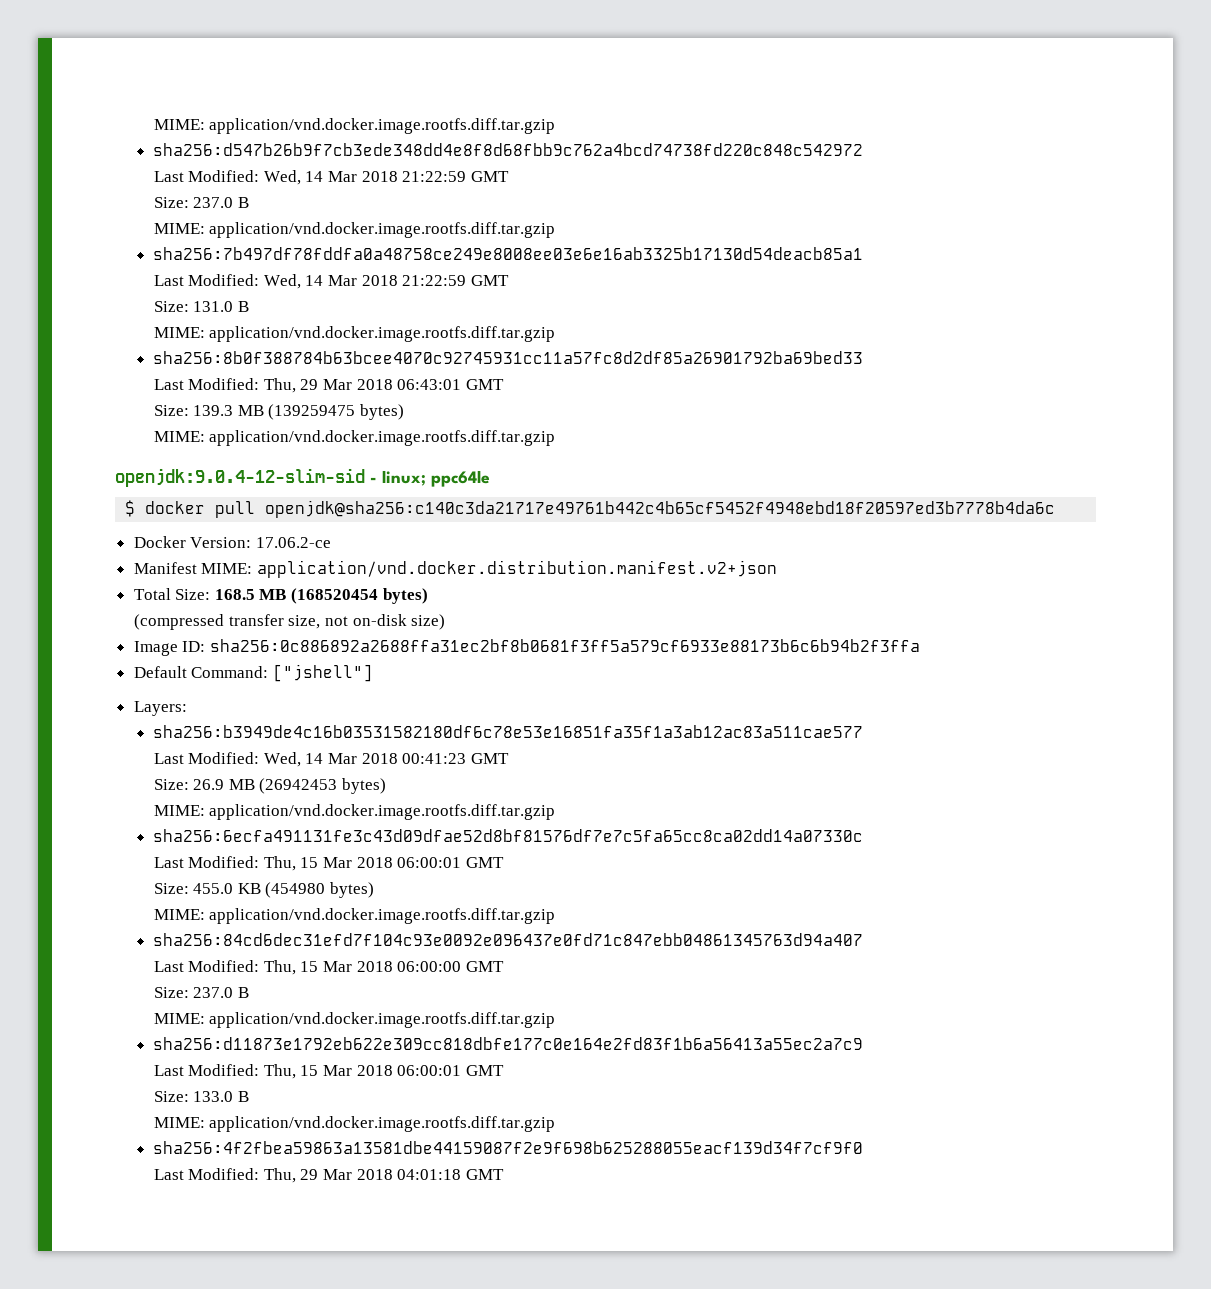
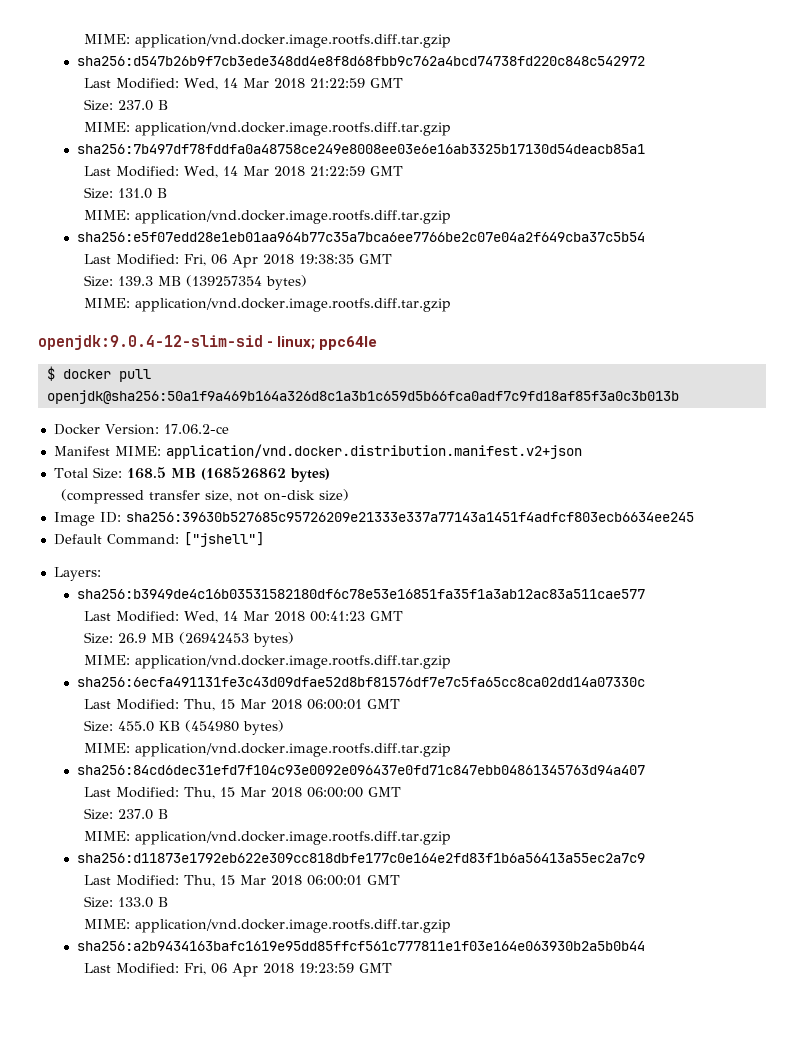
[152,351,863,364] [153,378,462,393] sha256:8b0f388784b63bcee4070c92745931cc11a57fc8d2df85a26901792ba69bed33 // Last Modified: Thu, 29 Mar 2018 06:43:01 -> [76,232,645,242] [83,254,354,268] sha256:e5f07edd28e1eb01aa964b77c35a7bca6ee7766be2c07e04a2f649cba37c5b54 // Last Modified: Fri, 06 Apr 2018 19:38:35
[268,404,356,420] (139259475 -> [185,275,262,287] (139257354
[265,500,1056,518] openjdk@sha256:c140c3da21717e49761b442c4b65cf5452f4948ebd18f20597ed3b7778b4da6c -> [46,390,679,404] openjdk@sha256:50a1f9a469b164a326d8c1a3b1c659d5b66fca0adf7c9fd18af85f3a0c3b013b
[291,588,379,604] (168520454 -> [200,467,286,480] (168526862
[209,639,920,652] sha256:0c886892a2688ffa31ec2bf8b0681f3ff5a579cf6933e88173b6c6b94b2f3ffa -> [125,512,694,522] sha256:39630b527685c95726209e21333e337a77143a1451f4adfcf803ecb6634ee245
[152,1141,863,1154] [153,1168,462,1183] sha256:4f2fbea59863a13581dbe44159087f2e9f698b625288055eacf139d34f7cf9f0 // Last Modified: Thu, 29 Mar 2018 04:01:18 -> [76,941,645,951] [83,963,354,977] sha256:a2b9434163bafc1619e95dd85ffcf561c777811e1f03e164e063930b2a5b0b44 // Last Modified: Fri, 06 Apr 2018 19:23:59

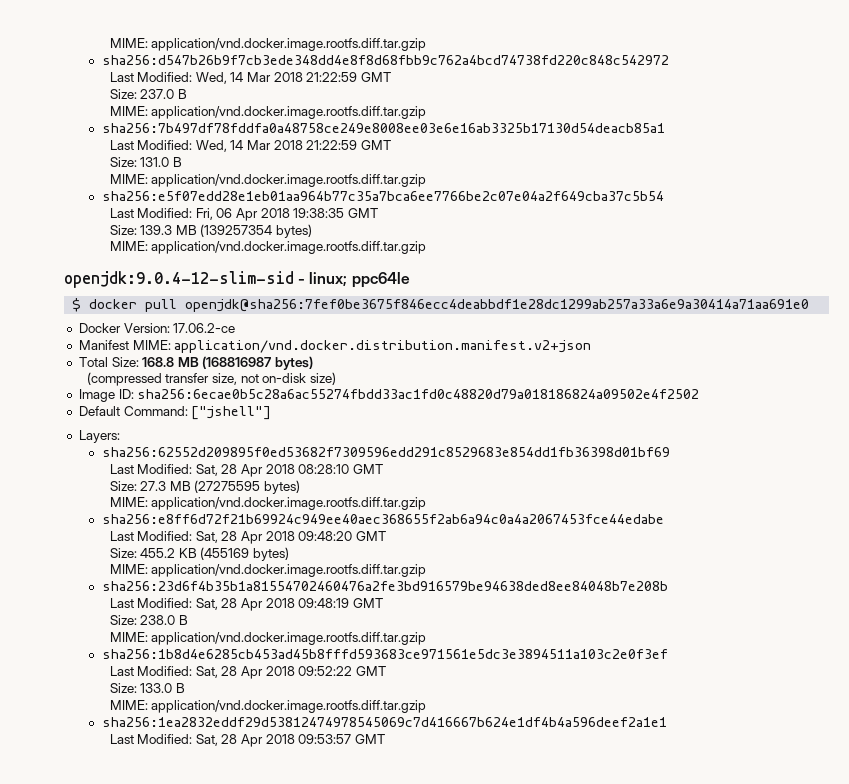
[46,390,679,404] openjdk@sha256:50a1f9a469b164a326d8c1a3b1c659d5b66fca0adf7c9fd18af85f3a0c3b013b -> [185,299,810,312] openjdk@sha256:7fef0be3675f846ecc4deabbdf1e28dc1299ab257a33a6e9a30414a71aa691e0
[126,467,286,480] 168.5 MB (168526862 -> [142,356,272,369] 168.8 MB (168816987
[125,512,694,522] sha256:39630b527685c95726209e21333e337a77143a1451f4adfcf803ecb6634ee245 -> [137,389,700,399] sha256:6ecae0b5c28a6ac55274fbdd33ac1fd0c48820d79a018186824a09502e4f2502
[76,589,645,599] [83,611,403,623] [83,632,294,647] [83,655,451,669] [76,677,645,687] [83,699,400,711] [83,720,284,735] [83,743,451,757] [76,765,645,775] [83,787,401,799] [83,808,168,820] [83,831,451,845] [76,853,645,863] [83,875,362,887] sha256:b3949de4c16b03531582180df6c78e53e16851fa35f1a3ab12ac83a511cae577 // Last Modified: Wed, 14 Mar 2018 00:41:23 GMT // Size: 26.9 MB (26942453 bytes) // MIME: application/vnd.docker.image.rootfs.diff.tar.gzip // sha256:6ecfa491131fe3c43d09dfae52d8bf81576df7e7c5fa65cc8ca02dd14a07330c // Last Modified: Thu, 15 Mar 2018 06:00:01 GMT // Size: 455.0 KB (454980 bytes) // MIME: application/vnd.docker.image.rootfs.diff.tar.gzip // sha256:84cd6dec31efd7f104c93e0092e096437e0fd71c847ebb04861345763d94a407 // Last Modified: Thu, 15 Mar 2018 06:00:00 GMT // Size: 237.0 B // MIME: application/vnd.docker.image.rootfs.diff.tar.gzip // sha256:d11873e1792eb622e309cc818dbfe177c0e164e2fd83f1b6a56413a55ec2a7c9 // Last Modified: Thu, 15 Mar 2018 06:00:01 -> [101,447,670,457] [109,464,384,477] [109,480,301,494] [109,497,427,510] [101,514,664,524] [109,531,387,544] [109,547,290,561] [109,564,427,577] [101,581,668,591] [109,598,384,611] [109,615,188,625] [109,632,427,645] [101,649,668,659] [109,666,353,679] sha256:62552d209895f0ed53682f7309596edd291c8529683e854dd1fb36398d01bf69 // Last Modified: Sat, 28 Apr 2018 08:28:10 GMT // Size: 27.3 MB (27275595 bytes) // MIME: application/vnd.docker.image.rootfs.diff.tar.gzip // sha256:e8ff6d72f21b69924c949ee40aec368655f2ab6a94c0a4a2067453fce44edabe // Last Modified: Sat, 28 Apr 2018 09:48:20 GMT // Size: 455.2 KB (455169 bytes) // MIME: application/vnd.docker.image.rootfs.diff.tar.gzip // sha256:23d6f4b35b1a81554702460476a2fe3bd916579be94638ded8ee84048b7e208b // Last Modified: Sat, 28 Apr 2018 09:48:19 GMT // Size: 238.0 B // MIME: application/vnd.docker.image.rootfs.diff.tar.gzip // sha256:1b8d4e6285cb453ad45b8fffd593683ce971561e5dc3e3894511a103c2e0f3ef // Last Modified: Sat, 28 Apr 2018 09:52:22
[76,941,645,951] [83,963,354,977] sha256:a2b9434163bafc1619e95dd85ffcf561c777811e1f03e164e063930b2a5b0b44 // Last Modified: Fri, 06 Apr 2018 19:23:59 -> [101,717,667,727] [109,734,352,747] sha256:1ea2832eddf29d53812474978545069c7d416667b624e1df4b4a596deef2a1e1 // Last Modified: Sat, 28 Apr 2018 09:53:57

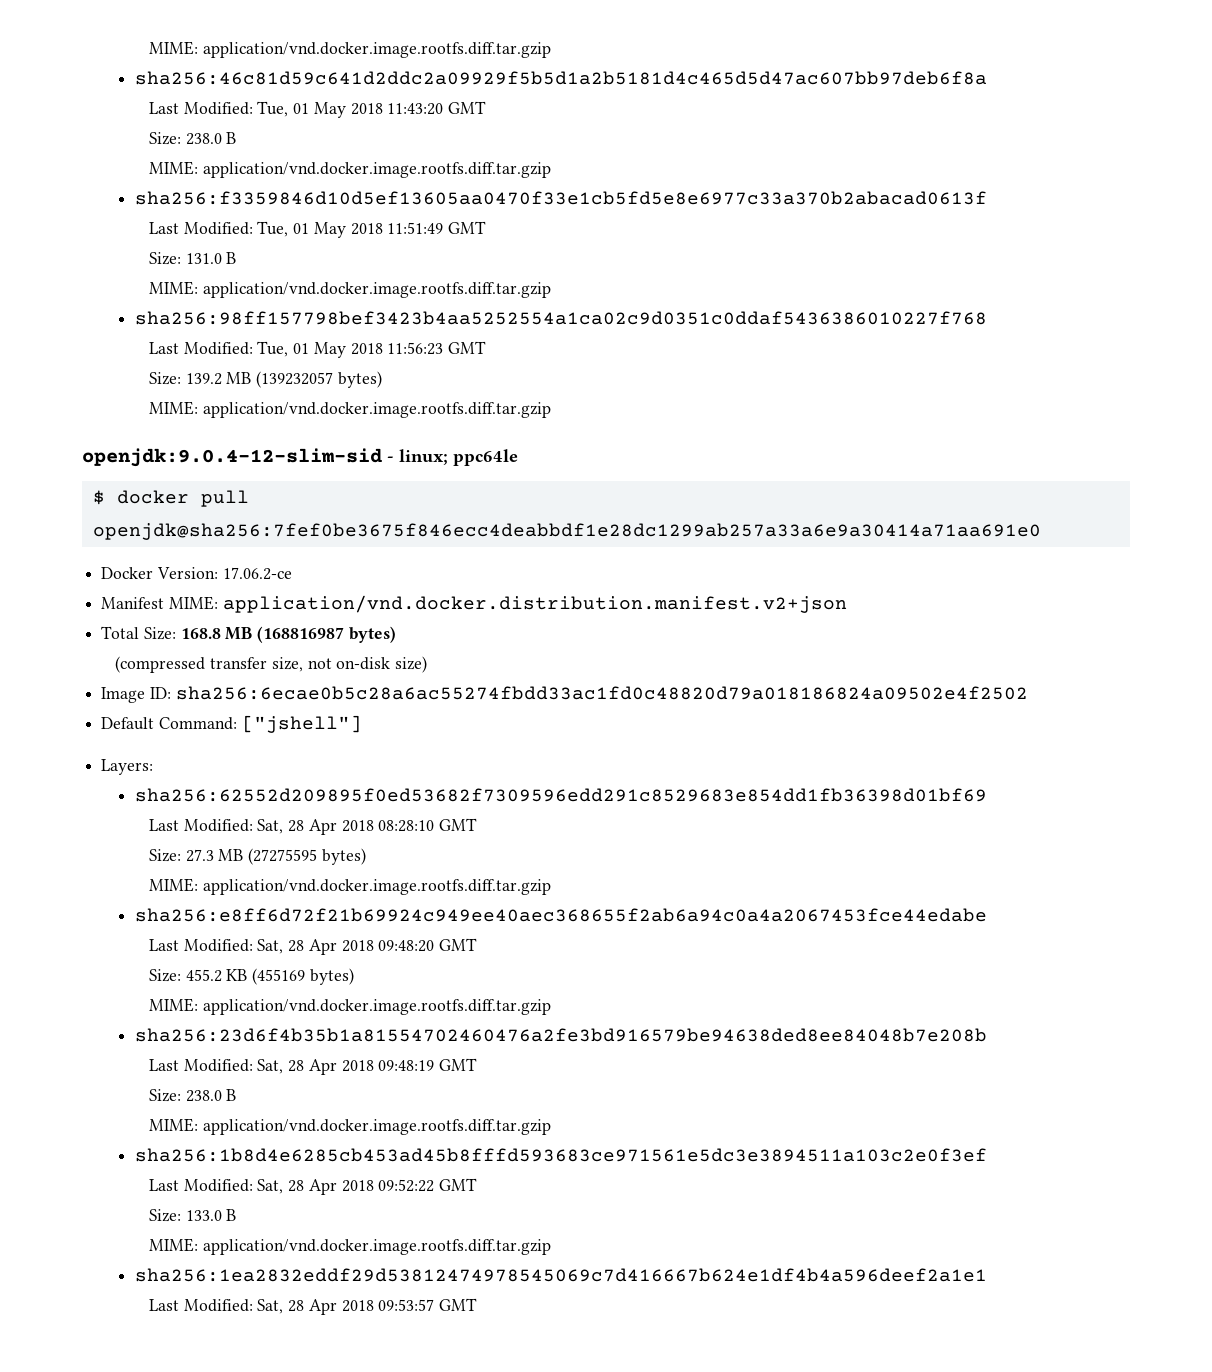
[109,38,427,51] [101,55,669,65] [109,72,392,84] [109,89,187,99] [109,106,427,119] [101,123,665,133] [109,140,358,152] MIME: application/vnd.docker.image.rootfs.diff.tar.gzip // sha256:d547b26b9f7cb3ede348dd4e8f8d68fbb9c762a4bcd74738fd220c848c542972 // Last Modified: Wed, 14 Mar 2018 21:22:59 GMT // Size: 237.0 B // MIME: application/vnd.docker.image.rootfs.diff.tar.gzip // sha256:7b497df78fddfa0a48758ce249e8008ee03e6e16ab3325b17130d54deacb85a1 // Last Modified: Wed, 14 Mar 2018 21:22:59 -> [148,41,551,58] [134,71,987,85] [148,101,487,118] [148,132,237,145] [148,161,551,178] [134,191,987,205] [148,221,444,238] MIME: application/vnd.docker.image.rootfs.diff.tar.gzip // sha256:46c81d59c641d2ddc2a09929f5b5d1a2b5181d4c465d5d47ac607bb97deb6f8a // Last Modified: Tue, 01 May 2018 11:43:20 GMT // Size: 238.0 B // MIME: application/vnd.docker.image.rootfs.diff.tar.gzip // sha256:f3359846d10d5ef13605aa0470f33e1cb5fd5e8e6977c33a370b2abacad0613f // Last Modified: Tue, 01 May 2018 11:51:49
[101,191,664,201] [109,208,379,221] [109,224,273,237] sha256:e5f07edd28e1eb01aa964b77c35a7bca6ee7766be2c07e04a2f649cba37c5b54 // Last Modified: Fri, 06 Apr 2018 19:38:35 GMT // Size: 139.3 MB (139257354 -> [134,311,987,325] [148,341,487,358] [148,371,334,388] sha256:98ff157798bef3423b4aa5252554a1ca02c9d0351c0ddaf5436386010227f768 // Last Modified: Tue, 01 May 2018 11:56:23 GMT // Size: 139.2 MB (139232057

